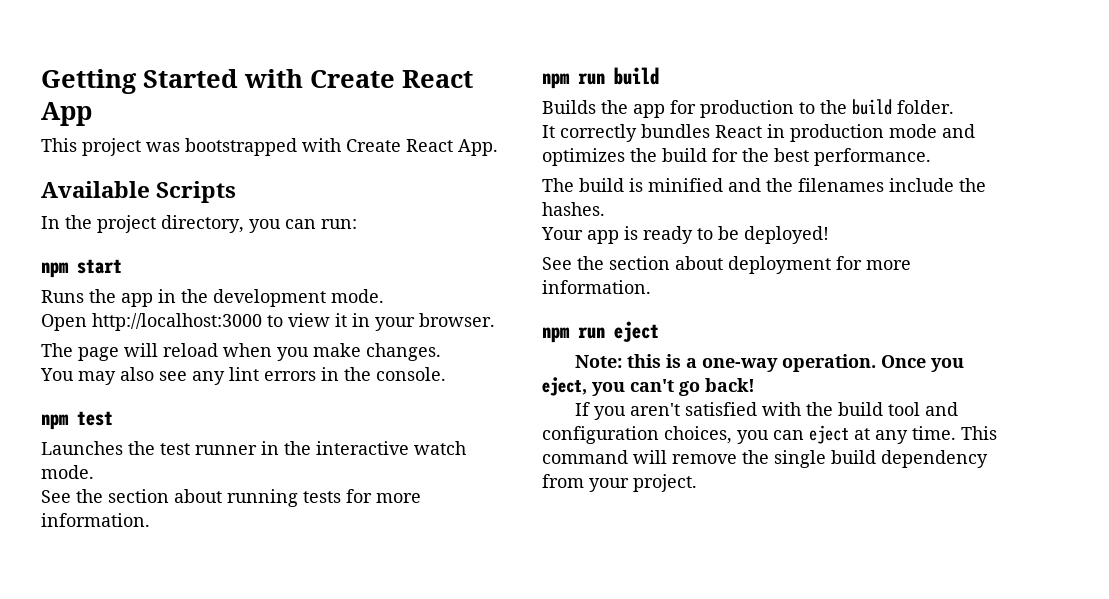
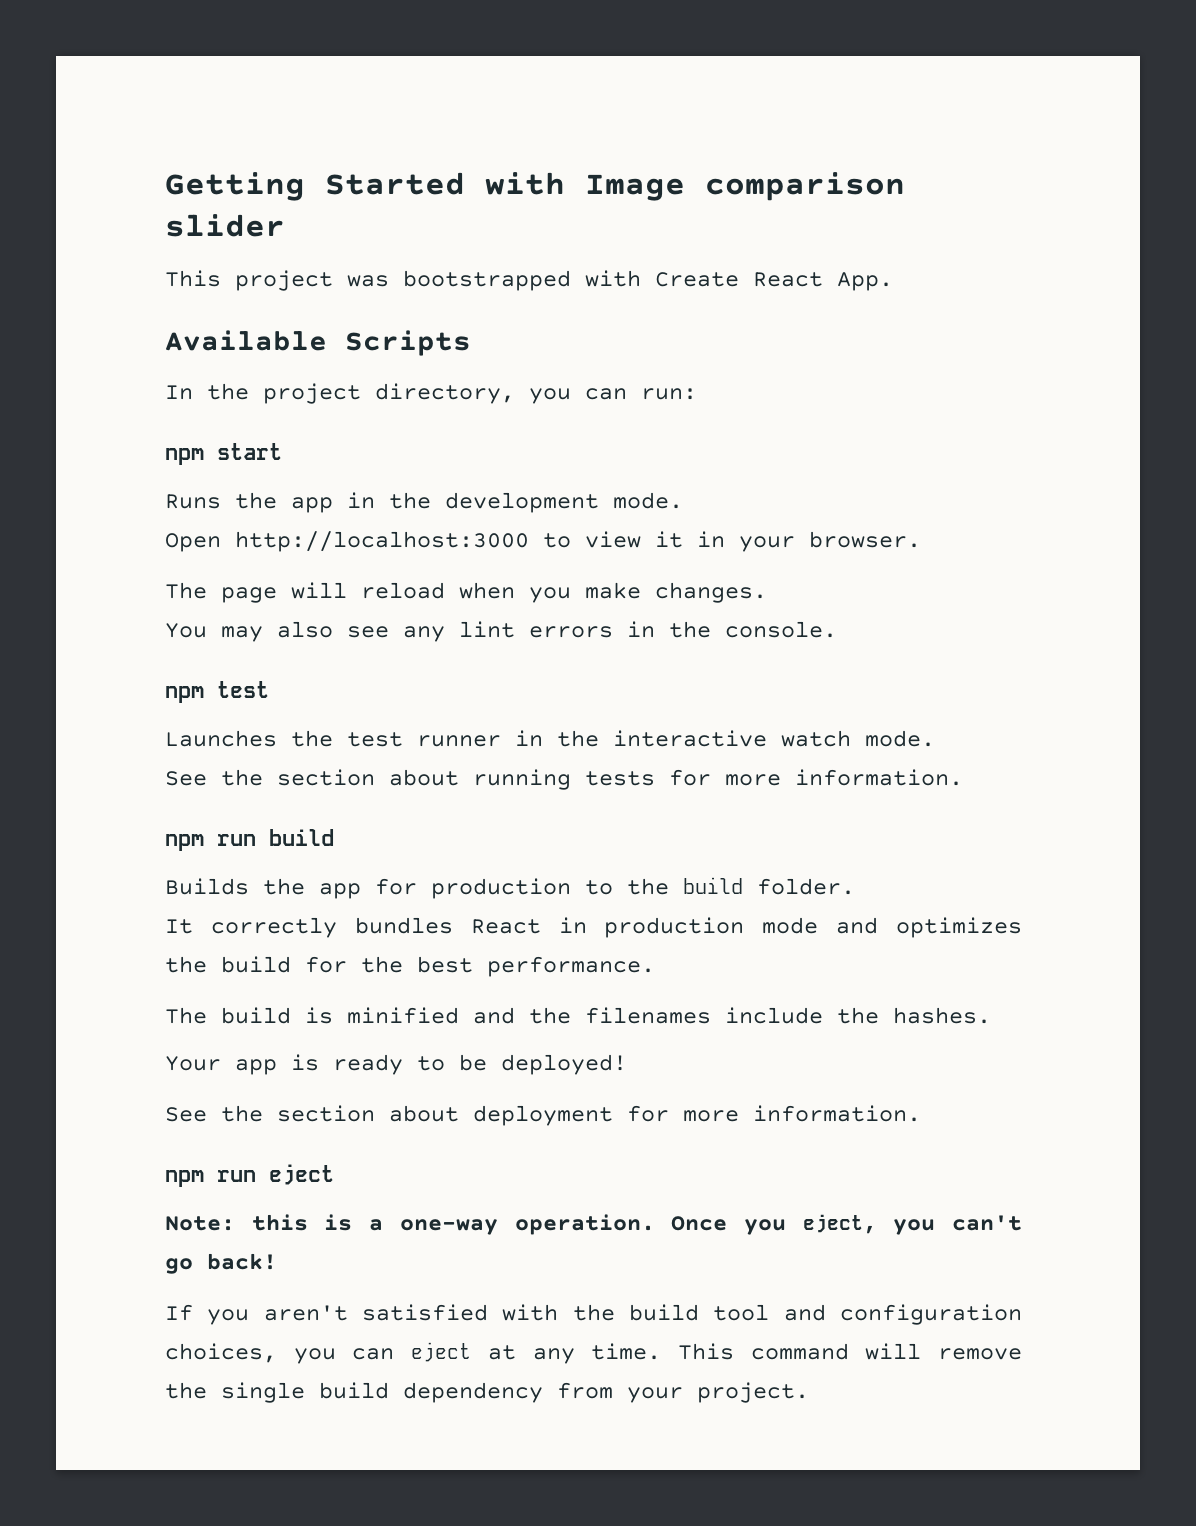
[310,70,473,88] [41,102,92,126] Create React App -> [585,172,905,201] [165,214,285,237] Image comparison slider

